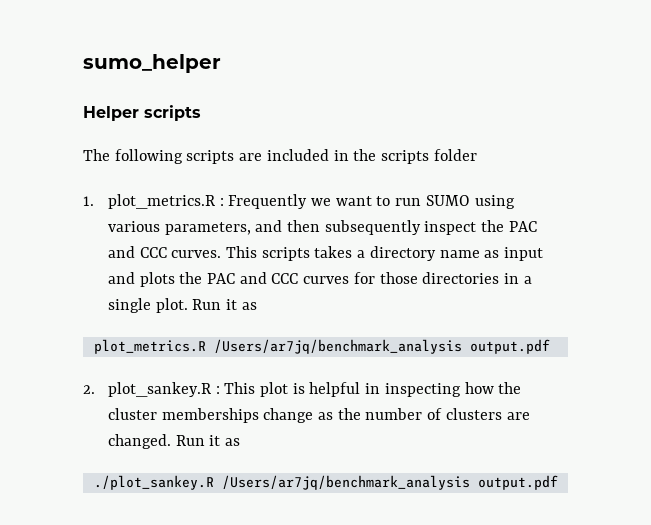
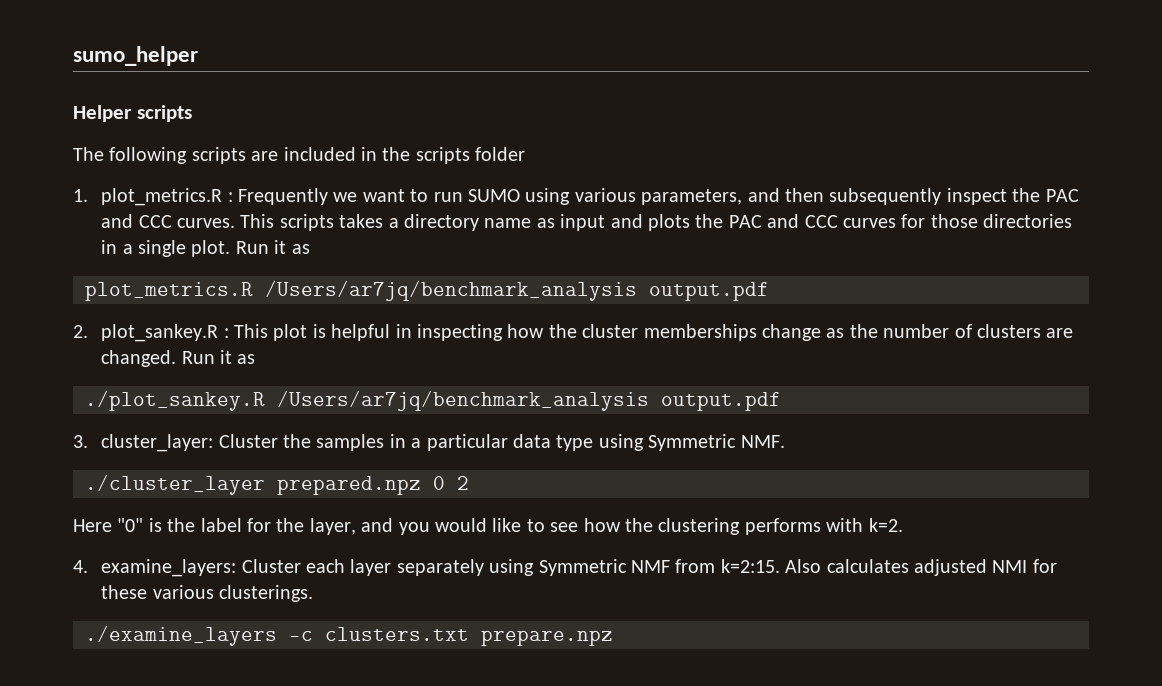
(558, 482) none -> [73,434,785,452] [85,474,469,495] [73,518,903,535] [73,559,1057,577] [101,585,313,602] [85,625,613,646] // 3. cluster_layer: Cluster the samples in a particular data type using Symmetric NMF. // ./cluster_layer prepared.npz 0 2 // Here "0" is the label for the layer, and you would like to see how the clustering performs with k=2. // 4. examine_layers: Cluster each layer separately using Symmetric NMF from k=2:15. Also calculates adjusted NMI for these various clusterings. // ./examine_layers -c clusters.txt prepare.npz

